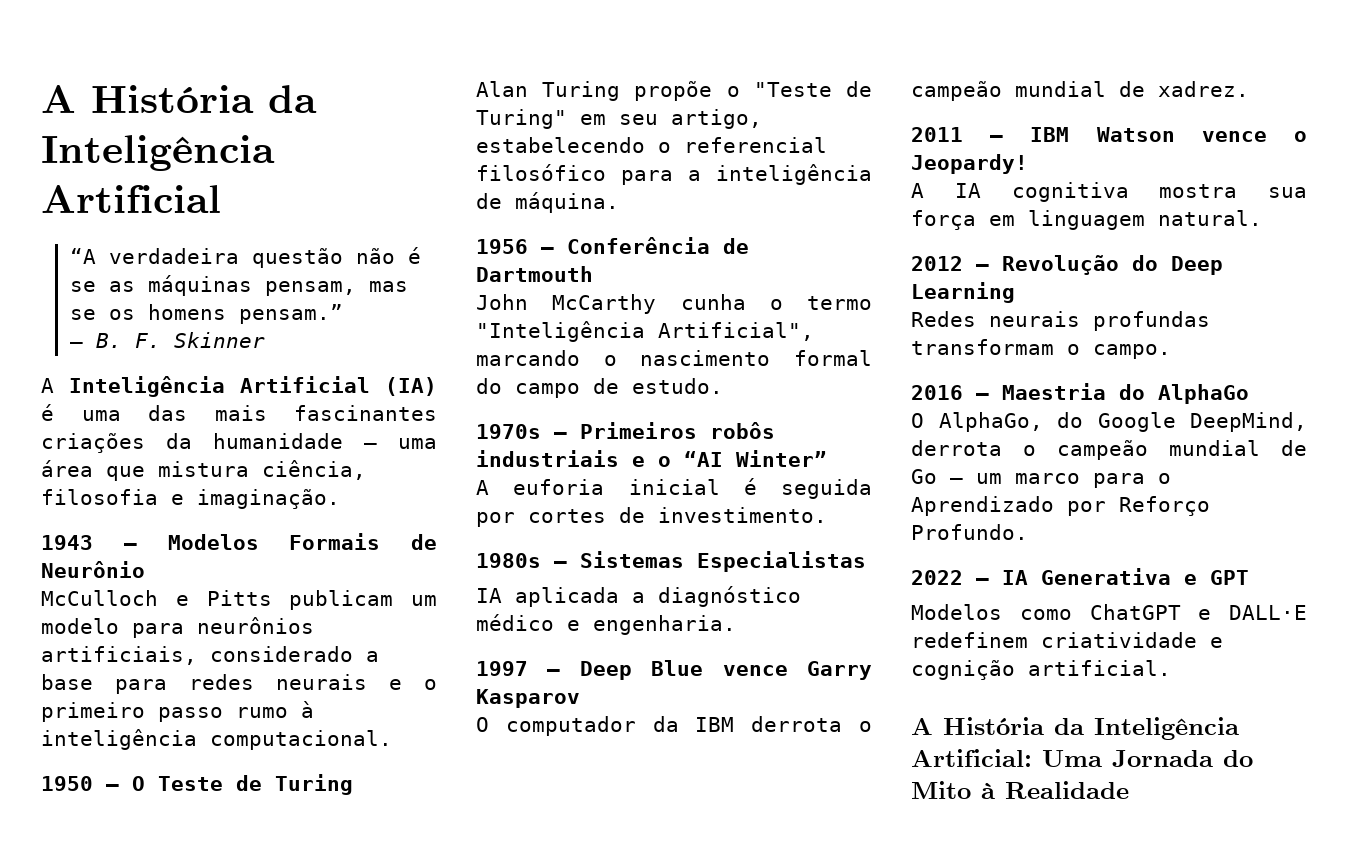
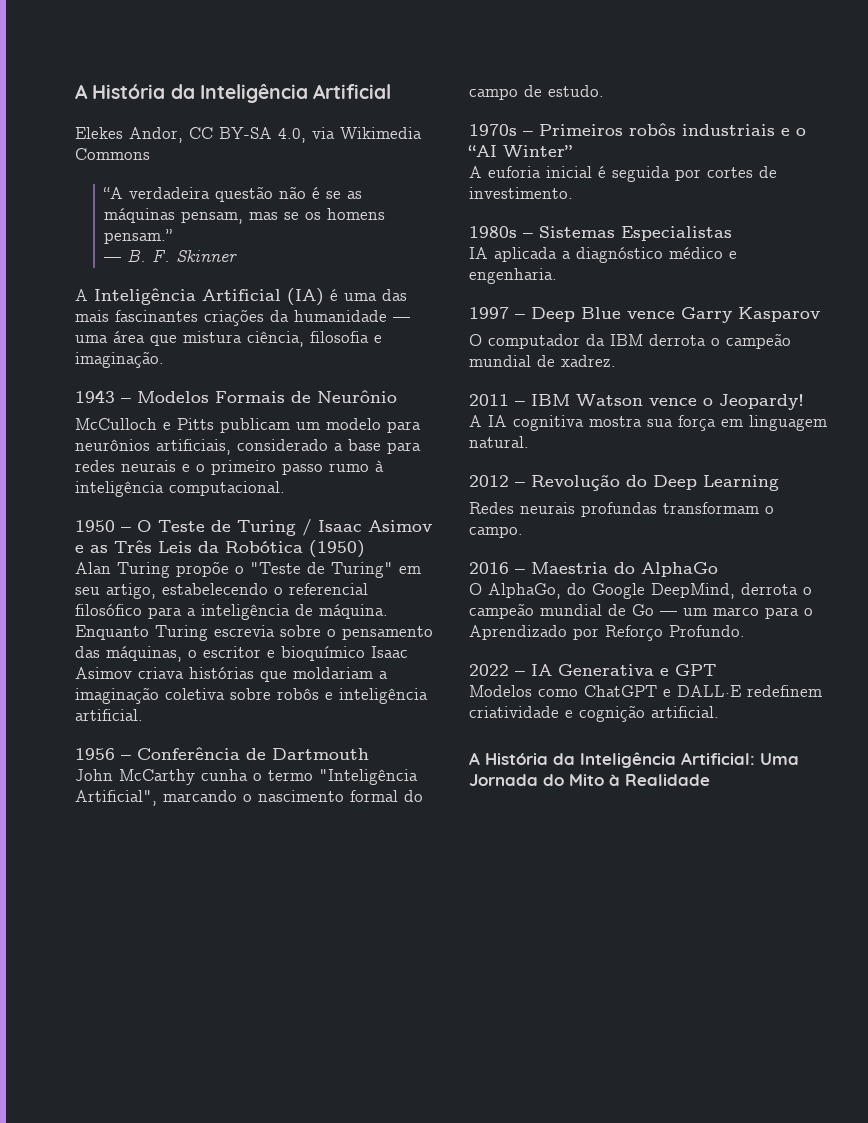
(221, 199) none -> [75,127,422,143] [75,148,150,160] // Elekes Andor, CC BY-SA 4.0, via Wikimedia Commons
(353, 784) none -> [302,519,432,536] [75,540,365,558] / Isaac Asimov e as Três Leis da Robótica (1950)
(619, 202) none -> [75,625,433,641] [75,646,408,662] [75,667,388,682] [75,687,428,704] [75,709,143,721] Enquanto Turing escrevia sobre o pensamento das máquinas, o escritor e bioquímico Isaac Asimov criava histórias que moldariam a imaginação coletiva sobre robôs e inteligência artificial.

